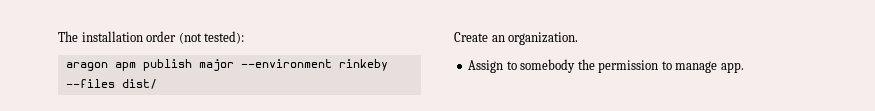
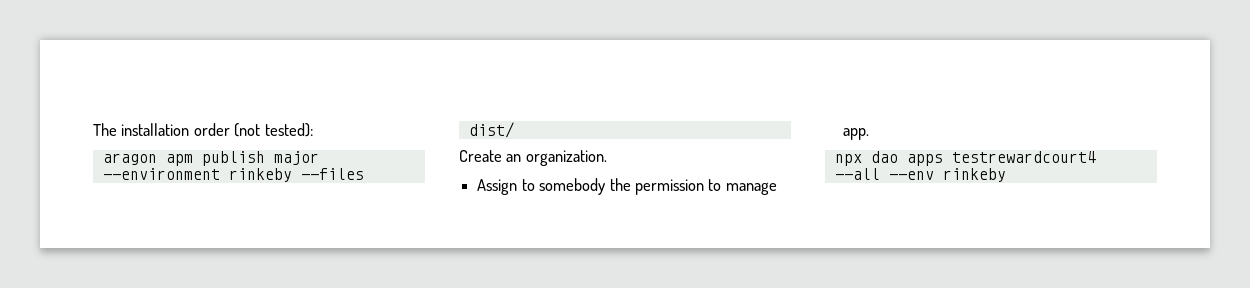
(744, 67) none -> [834,151,1096,166] [834,168,1006,182] // npx dao apps testrewardcourt4 --all --env rinkeby

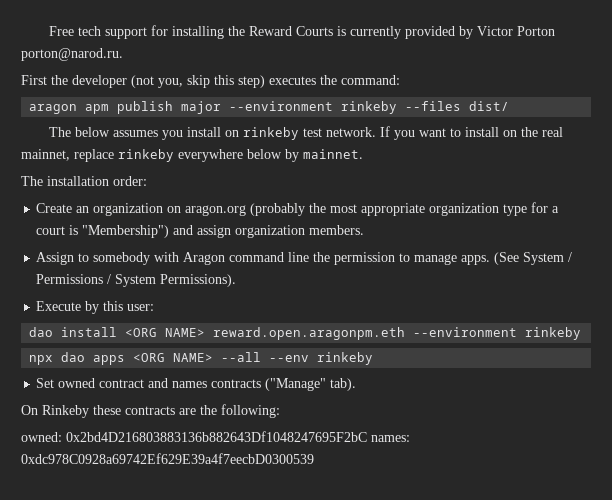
[93,123,313,137] The installation order (not tested): -> [49,25,556,39] [21,48,123,61] [21,75,400,88] Free tech support for installing the Reward Courts is currently provided by Victor Porton porton@narod.ru. // First the developer (not you, skip this step) executes the command:
[459,150,607,166] [477,178,777,195] [843,128,870,140] Create an organization. // Assign to somebody the permission to manage app. -> [49,126,564,140] [21,149,363,162] [21,176,147,186] [36,202,560,216] [36,225,365,238] [36,252,573,265] [36,274,237,287] [36,301,155,314] [29,327,582,340] The below assumes you install on rinkeby test network. If you want to install on the real mainnet, replace rinkeby everywhere below by mainnet. // The installation order: // Create an organization on aragon.org (probably the most appropriate organization type for a court is "Membership") and assign organization members. // Assign to somebody with Aragon command line the permission to manage apps. (See System / Permissions / System Permissions). // Execute by this user: // dao install <ORG NAME> reward.open.aragonpm.eth --environment rinkeby
[951,151,1096,163] testrewardcourt4 -> [133,353,214,362] <ORG NAME>
(1006, 175) none -> [36,378,357,391] [21,404,280,418] [21,431,410,442] [21,453,314,464] // Set owned contract and names contracts ("Manage" tab). // On Rinkeby these contracts are the following: // owned: 0x2bd4D216803883136b882643Df1048247695F2bC names: 0xdc978C0928a69742Ef629E39a4f7eecbD0300539

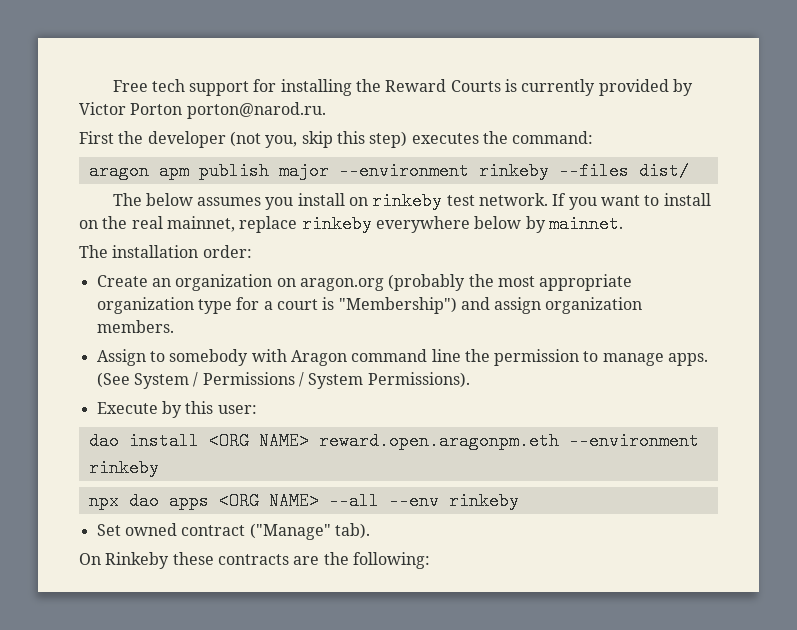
[148,378,262,388] and names contracts -> (246, 530) none
[21,431,410,442] [21,453,314,464] // owned: 0x2bd4D216803883136b882643Df1048247695F2bC names: 0xdc978C0928a69742Ef629E39a4f7eecbD0300539 -> (430, 560) none

